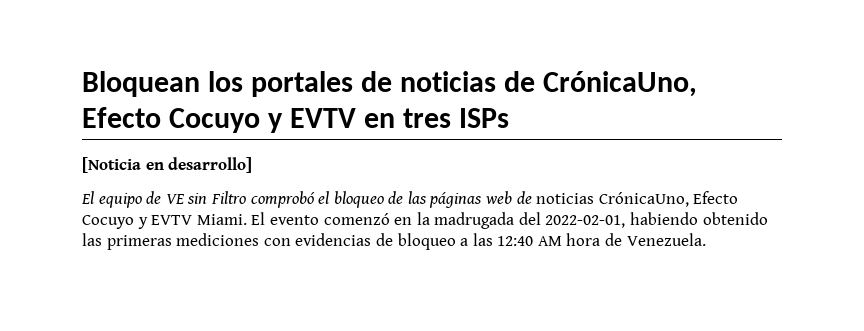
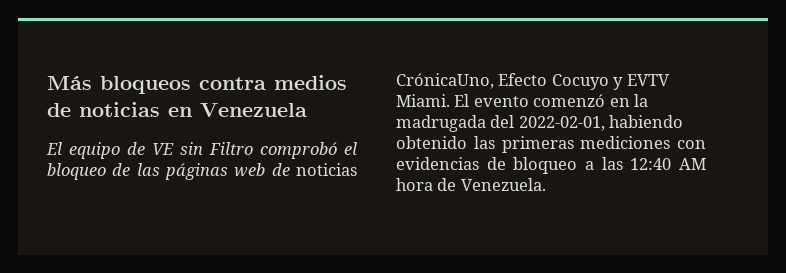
[82,71,697,97] [82,107,509,133] [82,157,253,173] Bloquean los portales de noticias de CrónicaUno, Efecto Cocuyo y EVTV en tres ISPs // [Noticia en desarrollo] -> [47,75,347,94] [47,102,307,117] Más bloqueos contra medios de noticias en Venezuela

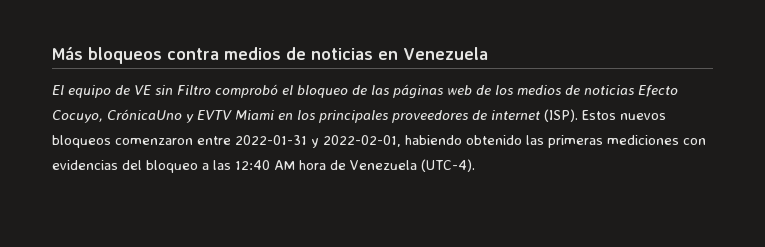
[296,163,357,176] [396,73,670,90] [396,94,649,107] [396,115,515,132] noticias CrónicaUno, Efecto Cocuyo y EVTV Miami. El evento comenzó en la madrugada del -> [495,85,678,97] [52,109,666,123] [52,135,319,148] los medios de noticias Efecto Cocuyo, CrónicaUno y EVTV Miami en los principales proveedores de internet (ISP). Estos nuevos bloqueos comenzaron entre 2022-01-31 y
[486,157,506,170] de -> [122,160,142,170] del
[460,178,546,191] Venezuela. -> [350,159,475,172] Venezuela (UTC-4).

